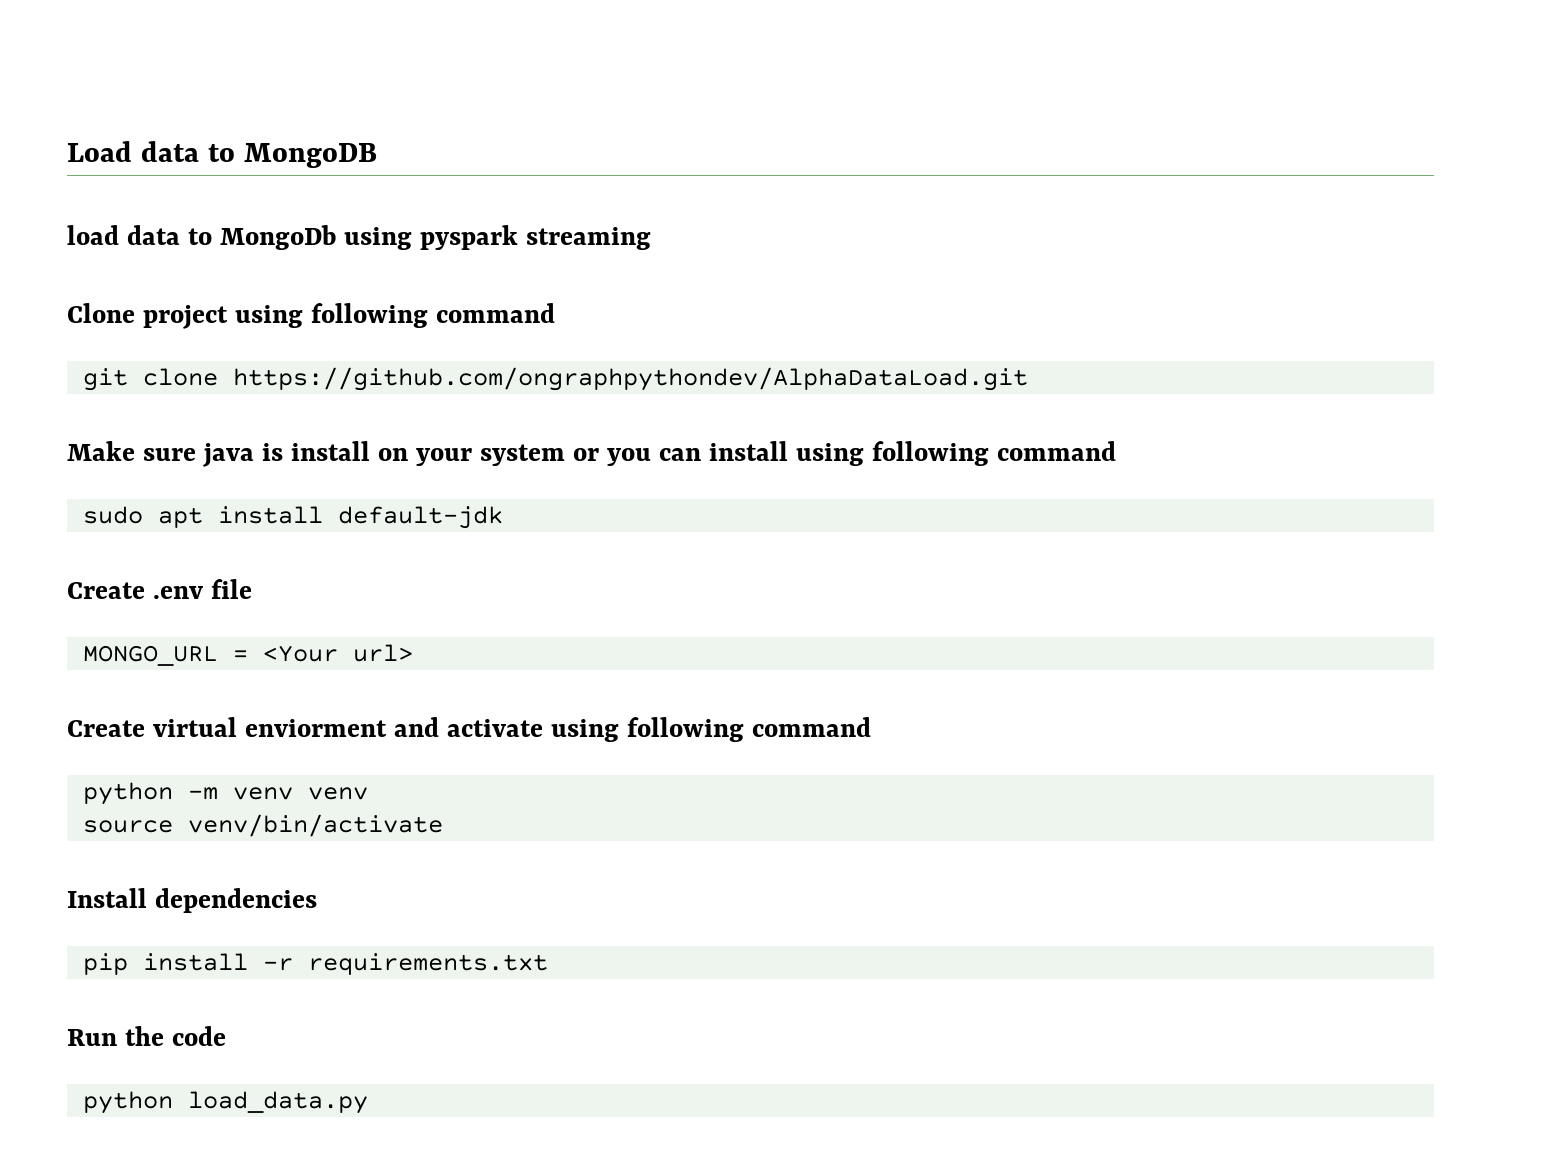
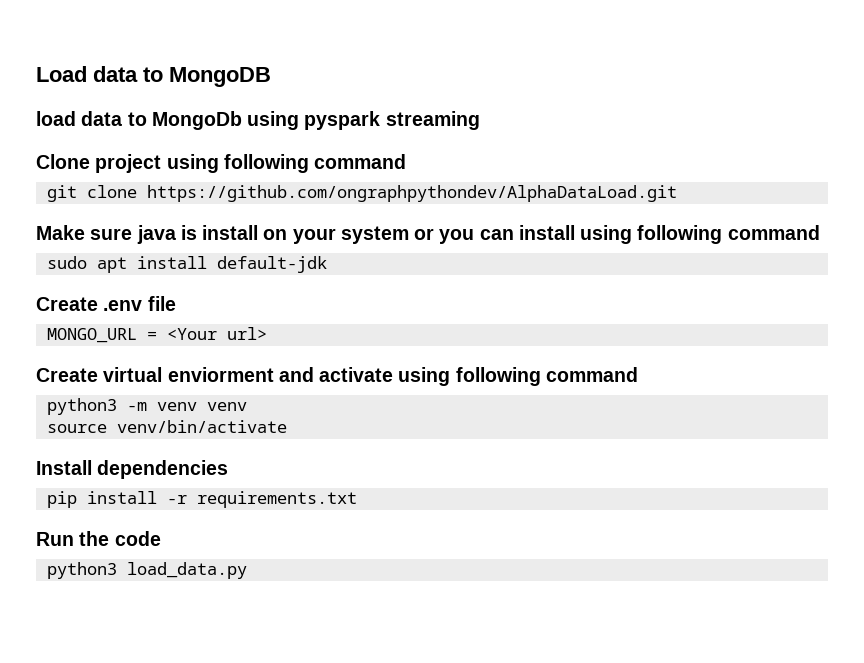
[82,782,173,805] python -> [46,398,117,415] python3
[82,1091,173,1114] python -> [46,562,117,579] python3

